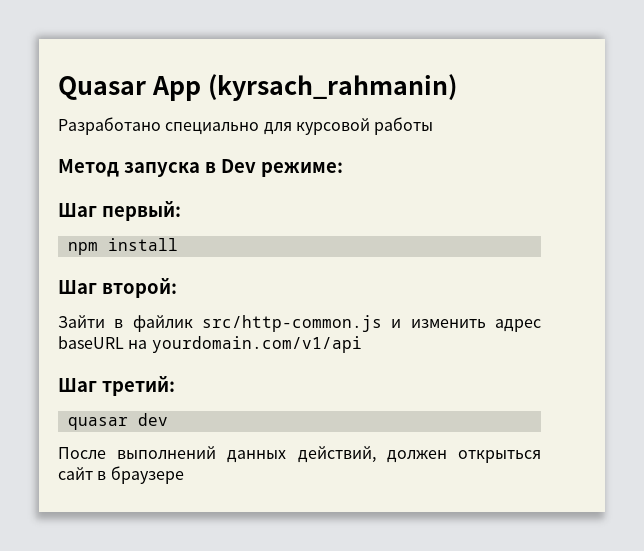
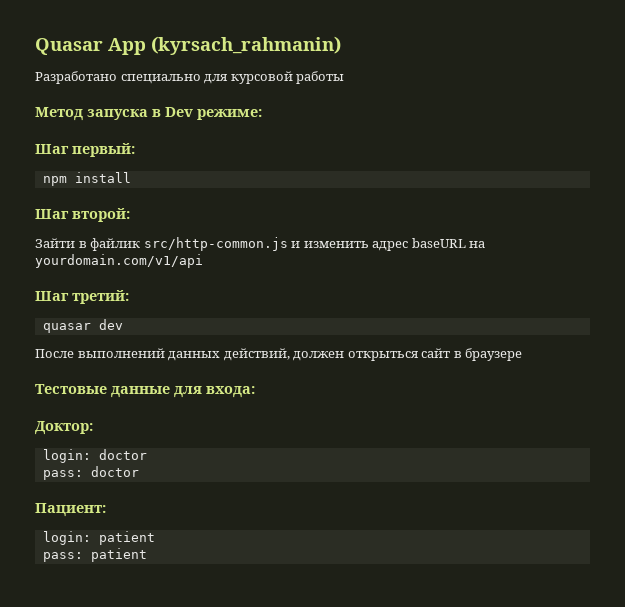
(184, 475) none -> [35,384,255,398] [35,421,93,435] [42,449,147,463] [42,466,139,480] [35,503,106,517] [42,531,155,545] [42,548,147,562] // Тестовые данные для входа: // Доктор: // login: doctor // pass: doctor // Пациент: // login: patient // pass: patient

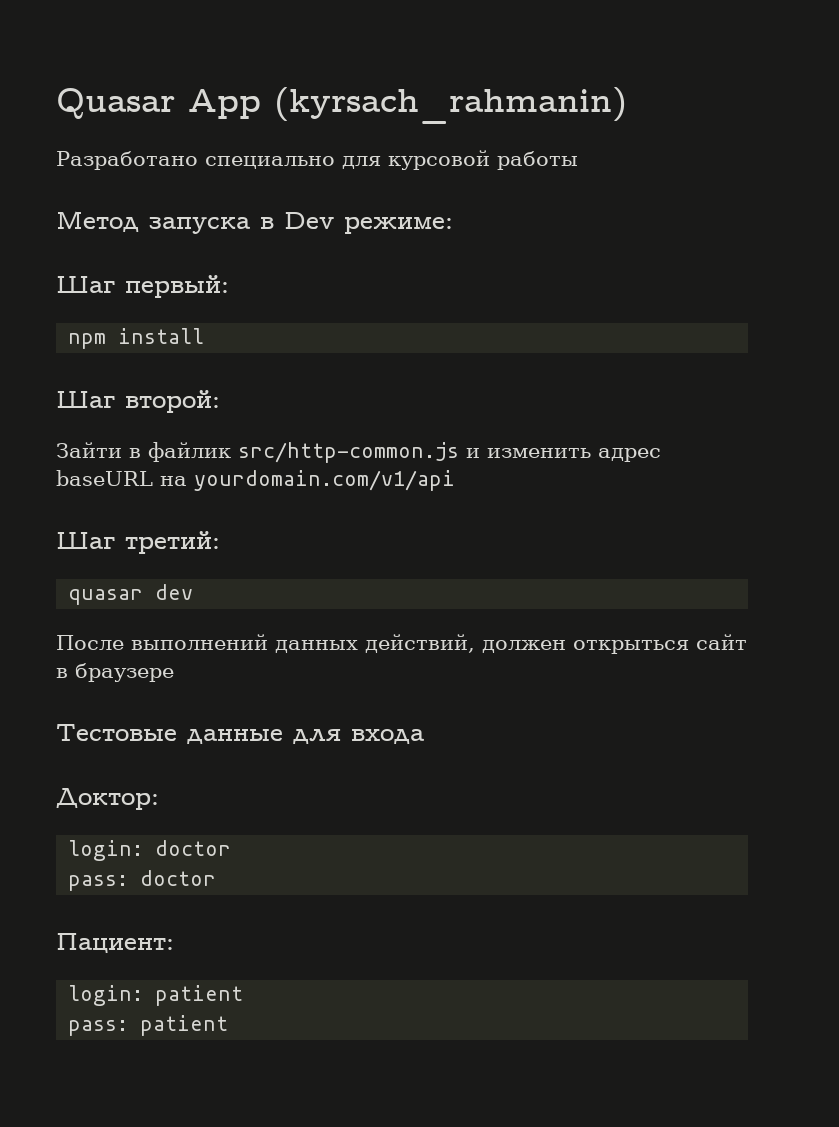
[206,386,255,398] входа: -> [351,729,424,744] входа

